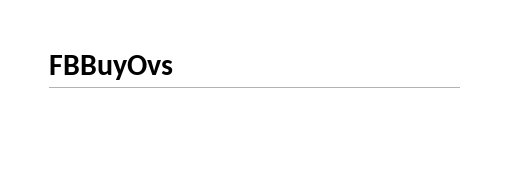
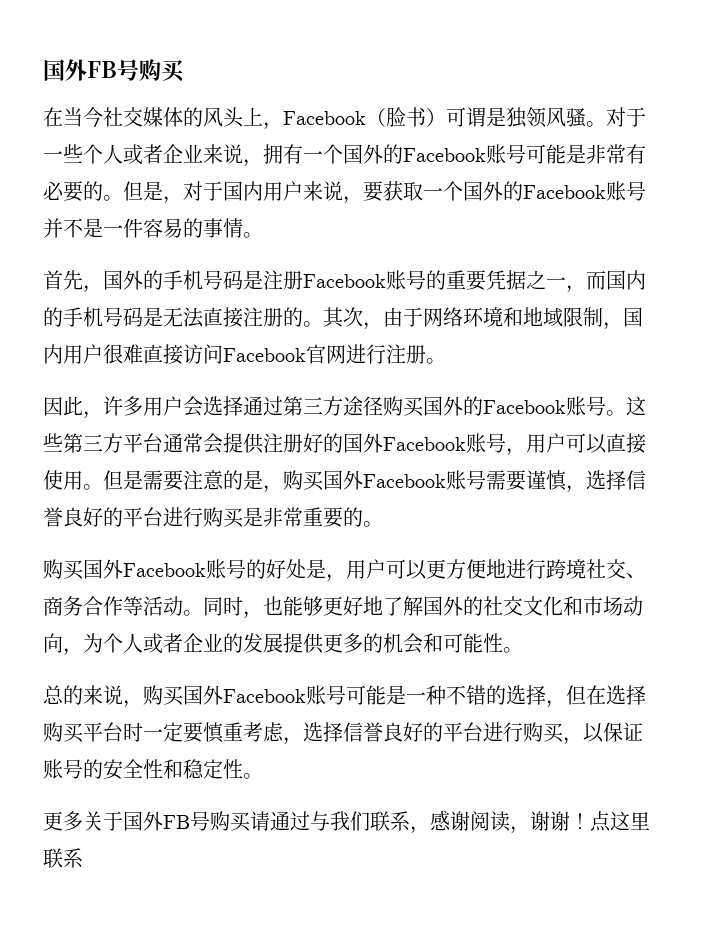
[49,55,173,80] FBBuyOvs -> [43,59,185,82] [43,107,646,130] [43,144,646,167] [43,181,646,204] [43,218,263,238] [43,270,646,293] [43,307,643,330] [43,344,446,365] [43,396,646,419] [43,433,646,456] [43,470,646,493] [43,507,383,528] [43,559,646,582] [43,596,643,619] [43,633,523,656] [43,685,646,708] [43,722,643,745] [43,759,263,780] [43,810,650,834] [43,848,83,868] 国外FB号购买 // 在当今社交媒体的风头上，Facebook（脸书）可谓是独领风骚。对于一些个人或者企业来说，拥有一个国外的Facebook账号可能是非常有必要的。但是，对于国内用户来说，要获取一个国外的Facebook账号并不是一件容易的事情。 // 首先，国外的手机号码是注册Facebook账号的重要凭据之一，而国内的手机号码是无法直接注册的。其次，由于网络环境和地域限制，国内用户很难直接访问Facebook官网进行注册。 // 因此，许多用户会选择通过第三方途径购买国外的Facebook账号。这些第三方平台通常会提供注册好的国外Facebook账号，用户可以直接使用。但是需要注意的是，购买国外Facebook账号需要谨慎，选择信誉良好的平台进行购买是非常重要的。 // 购买国外Facebook账号的好处是，用户可以更方便地进行跨境社交、商务合作等活动。同时，也能够更好地了解国外的社交文化和市场动向，为个人或者企业的发展提供更多的机会和可能性。 // 总的来说，购买国外Facebook账号可能是一种不错的选择，但在选择购买平台时一定要慎重考虑，选择信誉良好的平台进行购买，以保证账号的安全性和稳定性。 // 更多关于国外FB号购买请通过与我们联系，感谢阅读，谢谢！点这里联系

